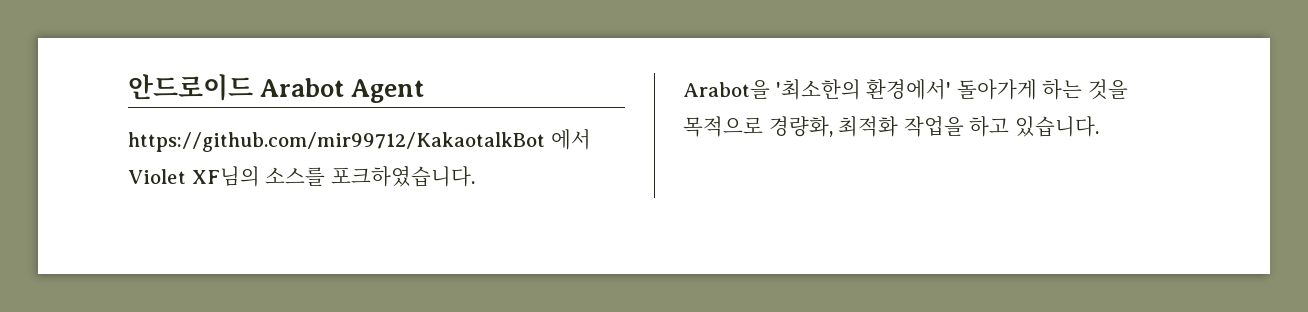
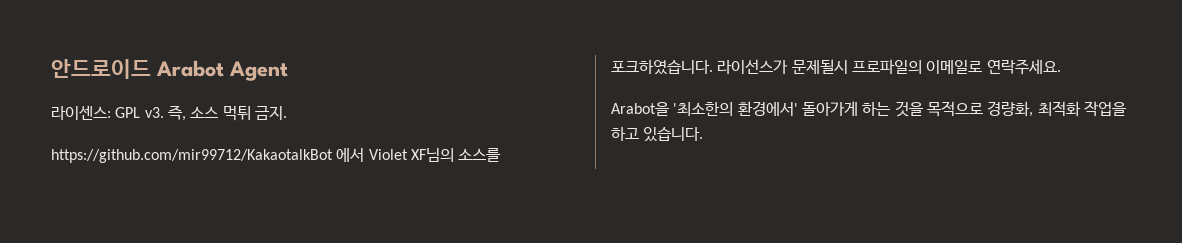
(425, 91) none -> [51,105,287,121] // 라이센스: GPL v3. 즉, 소스 먹튀 금지.
(475, 176) none -> [717,59,1061,75] 라이선스가 문제될시 프로파일의 이메일로 연락주세요.

